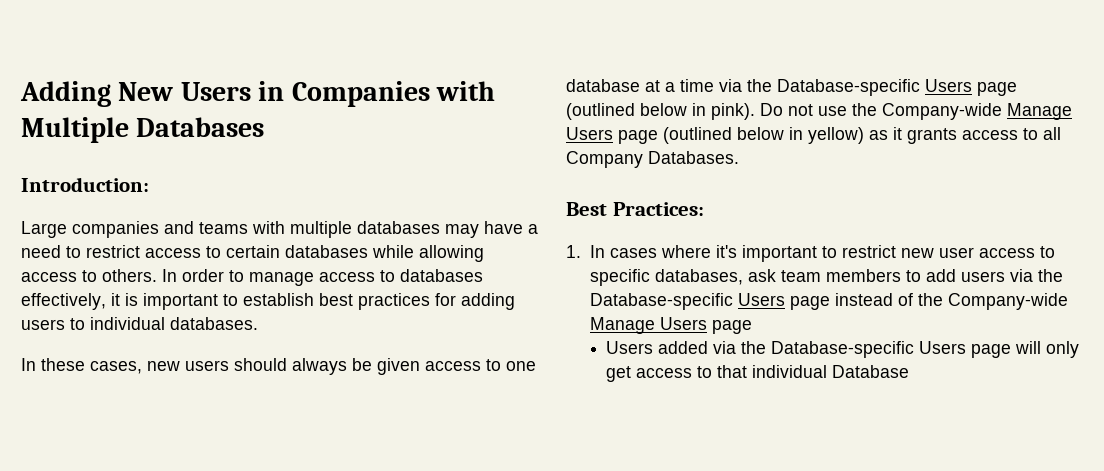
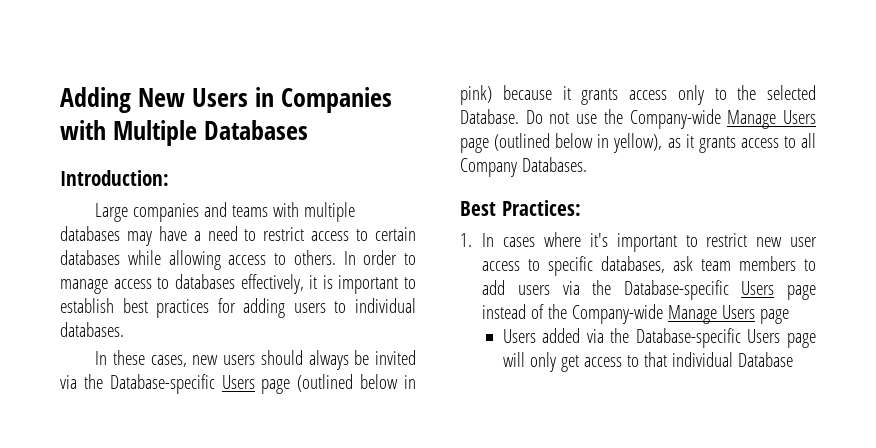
[377,358,536,375] [566,79,714,92] given access to one database at a time -> [375,350,416,365] invited
[711,103,755,120] pink). -> [460,85,816,105] [460,109,519,124] pink) because it grants access only to the selected Database.
[808,127,864,144] yellow) -> [613,133,663,153] yellow),

